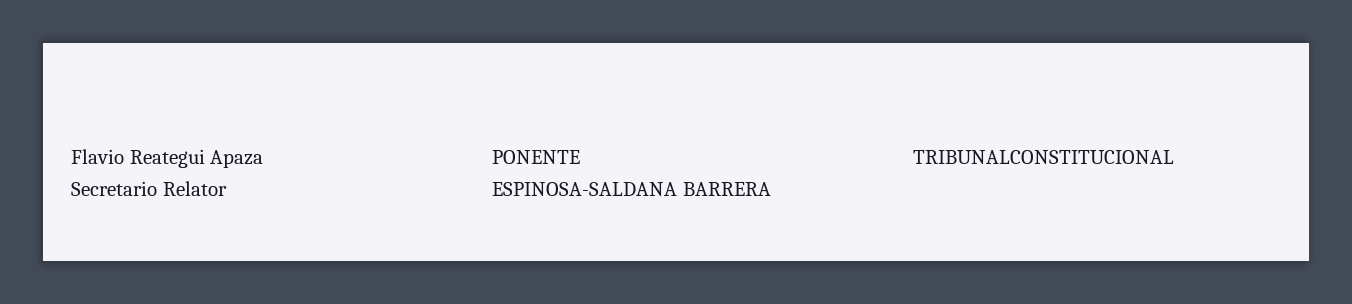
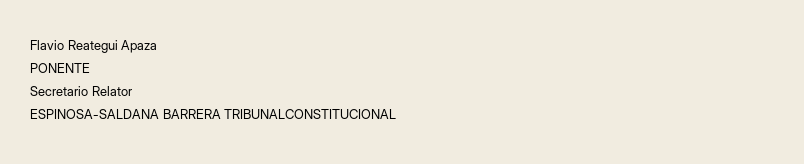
(264, 159) none -> [30,63,90,73] // PONENTE
[492,150,580,164] // PONENTE -> (132, 91) none

